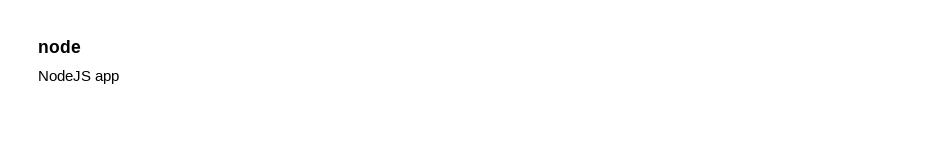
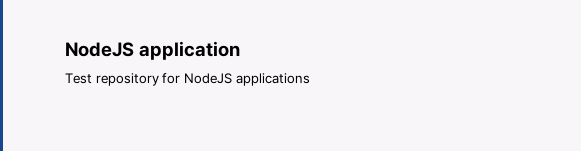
[38,40,81,53] [38,70,120,84] node // NodeJS app -> [65,41,241,60] [65,73,310,86] NodeJS application // Test repository for NodeJS applications

